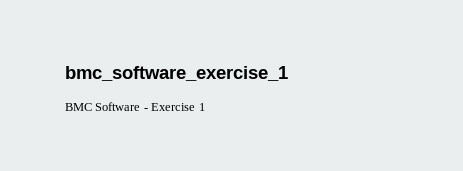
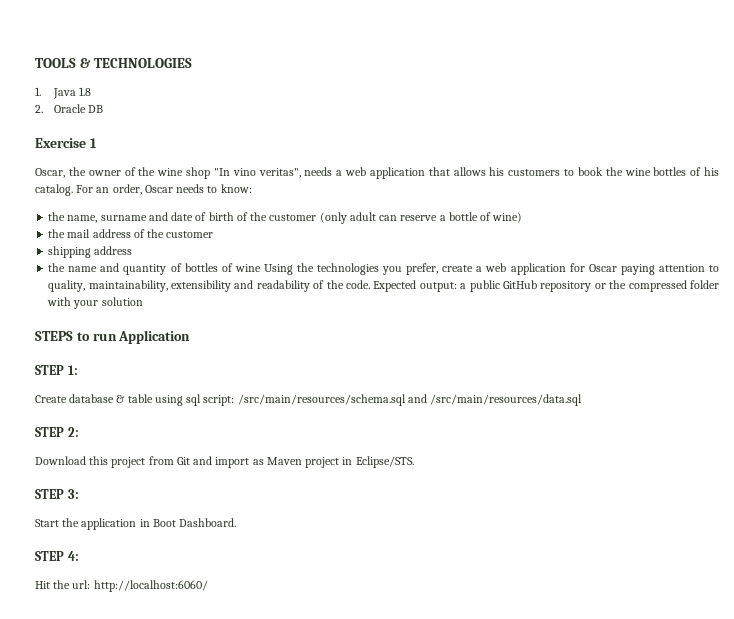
[65,66,288,81] [65,102,205,111] bmc_software_exercise_1 // BMC Software - Exercise 1 -> [35,58,192,68] [35,87,91,99] [35,104,103,113] [35,138,97,148] [35,167,720,179] [35,184,252,196] [48,212,523,224] [48,229,214,238] [48,246,133,258] [48,263,720,275] [48,280,719,292] [47,297,143,309] [35,330,191,344] [35,365,78,375] [35,394,583,406] [35,427,79,437] [35,456,414,468] [35,489,79,499] [35,518,237,530] [35,551,79,561] [35,580,208,592] TOOLS & TECHNOLOGIES // 1. Java 1.8 // 2. Oracle DB // Exercise 1 // Oscar, the owner of the wine shop "In vino veritas", needs a web application that allows his customers to book the wine bottles of his catalog. For an order, Oscar needs to know: // the name, surname and date of birth of the customer (only adult can reserve a bottle of wine) // the mail address of the customer // shipping address // the name and quantity of bottles of wine Using the technologies you prefer, create a web application for Oscar paying attention to quality, maintainability, extensibility and readability of the code. Expected output: a public GitHub repository or the compressed folder with your solution // STEPS to run Application // STEP 1: // Create database & table using sql script: /src/main/resources/schema.sql and /src/main/resources/data.sql // STEP 2: // Download this project from Git and import as Maven project in Eclipse/STS. // STEP 3: // Start the application in Boot Dashboard. // STEP 4: // Hit the url: http://localhost:6060/

